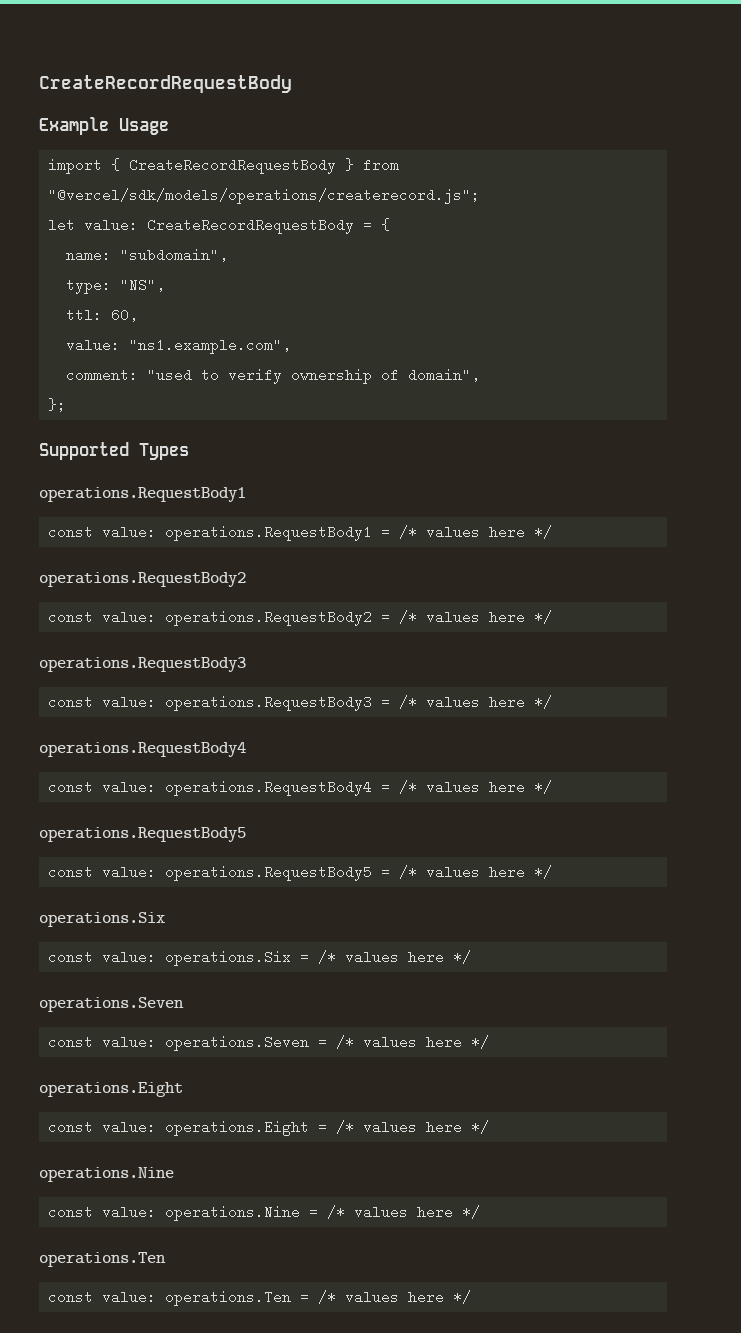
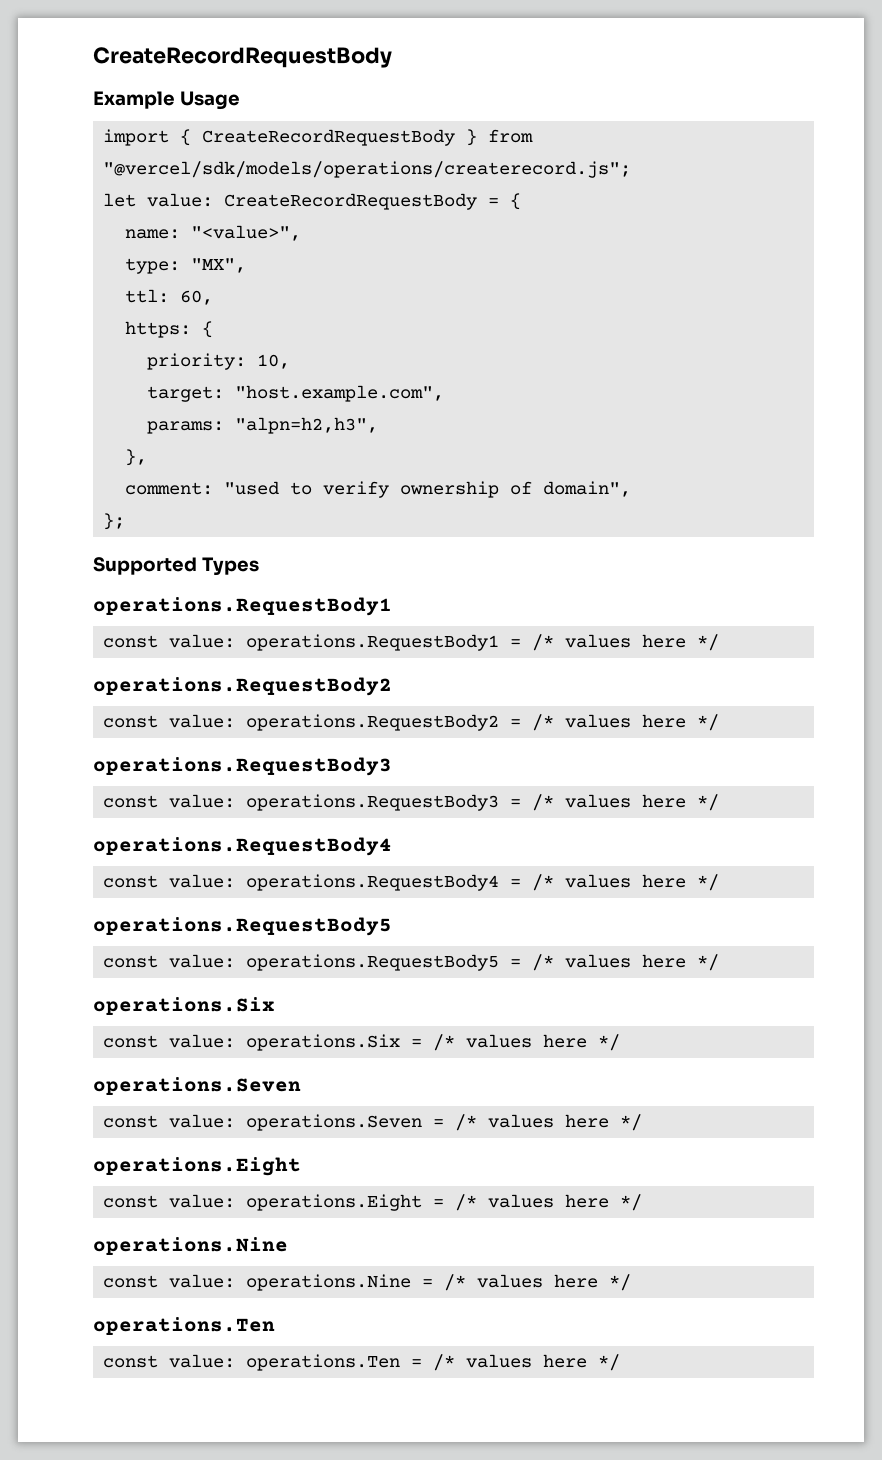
[120,248,228,262] "subdomain", -> [190,225,301,241] "<value>",
[120,278,165,292] "NS", -> [190,258,246,273] "MX",
[66,338,291,354] value: "ns1.example.com", -> [124,321,213,338] [146,353,290,370] [146,385,444,402] [146,417,378,434] [124,449,147,466] https: { // priority: 10, // target: "host.example.com", // params: "alpn=h2,h3", // },

